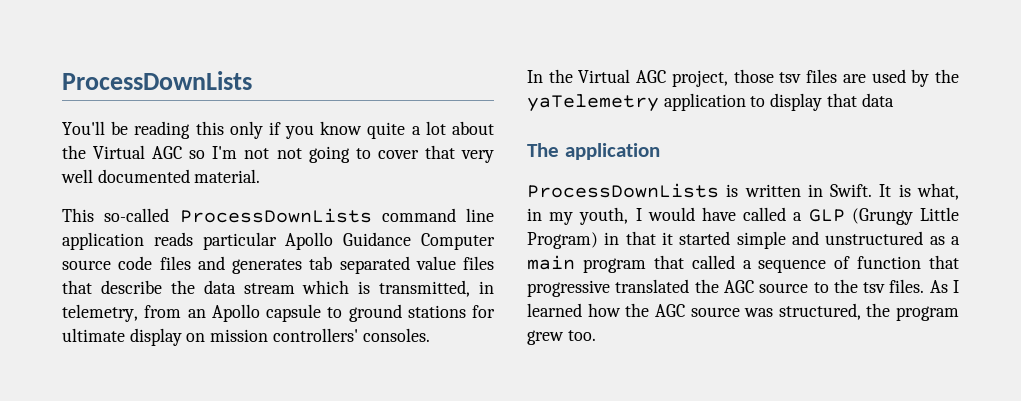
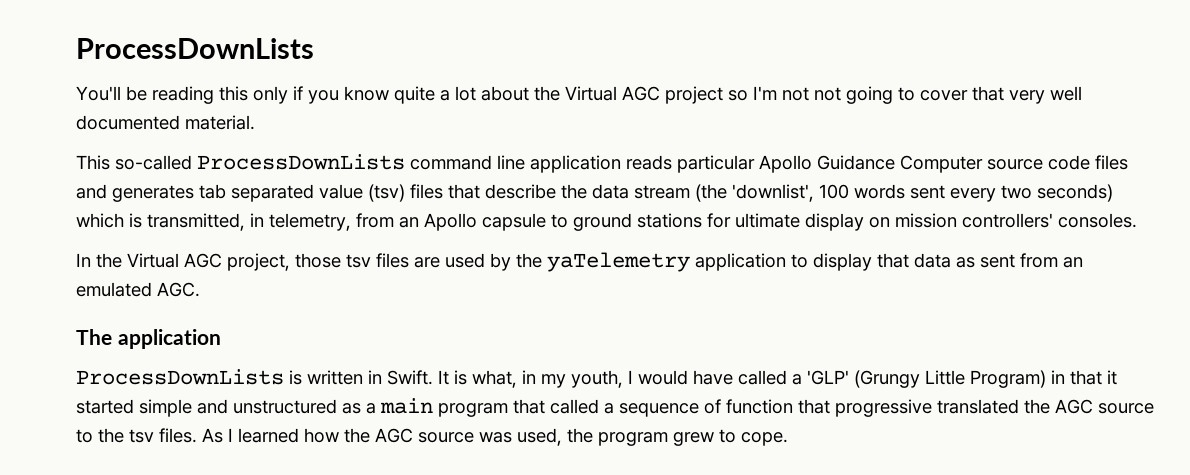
(183, 152) none -> [665,86,723,104] project
(456, 263) none -> [368,184,405,202] (tsv)
(295, 288) none -> [695,184,1113,202] (the 'downlist', 100 words sent every two seconds)
(894, 100) none -> [956,253,1083,268] [76,282,200,297] as sent from an emulated AGC.
[808,209,845,222] GLP -> [807,370,849,385] 'GLP'
[778,303,861,320] structured, -> [517,428,562,446] used,
[567,330,596,341] too. -> [719,429,788,446] to cope.

